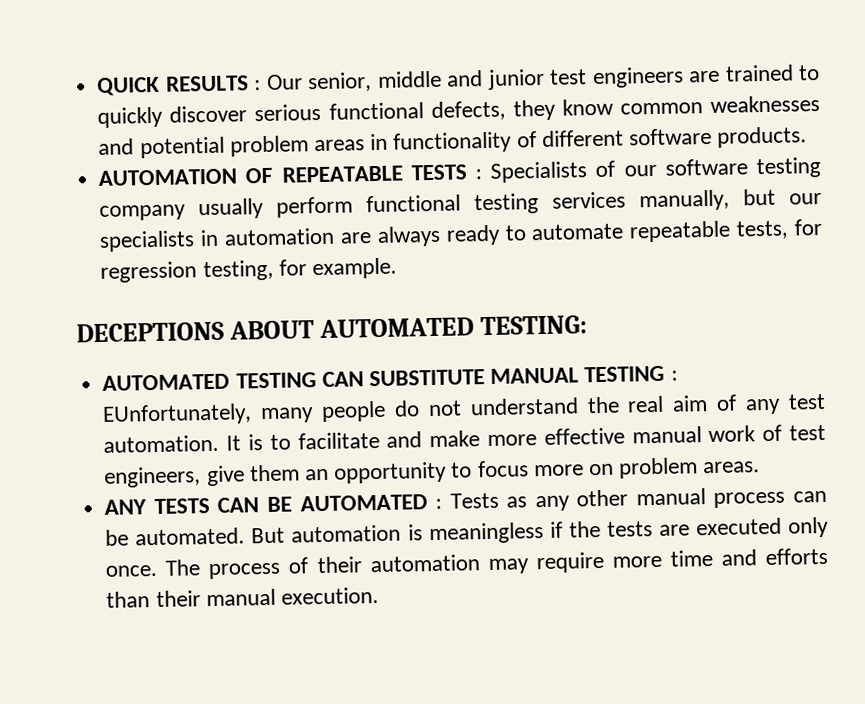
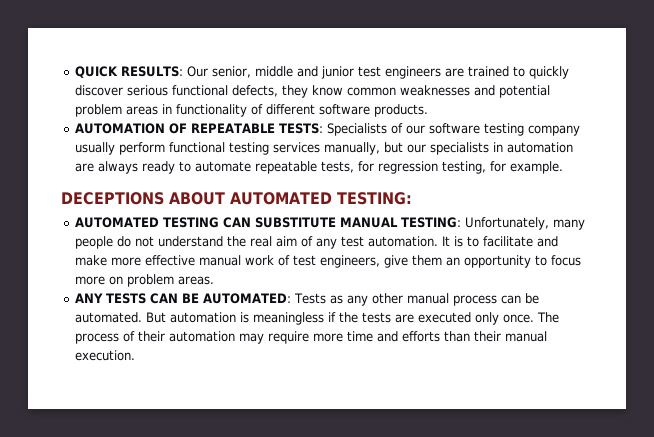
[165,75,262,92] RESULTS : -> [120,66,183,77] RESULTS:
[410,164,483,181] TESTS : -> [278,123,323,134] TESTS:
[584,365,678,383] [102,403,253,426] TESTING : EUnfortunately, -> [400,217,549,230] TESTING: Unfortunately,
[299,494,443,512] AUTOMATED : -> [202,293,291,304] AUTOMATED:

